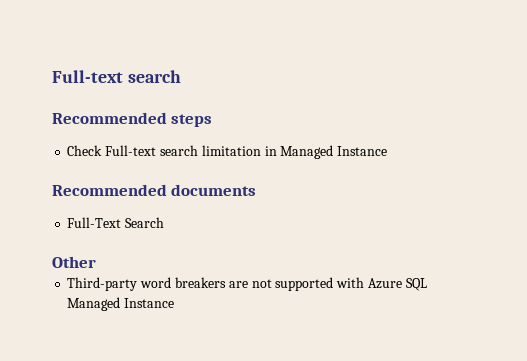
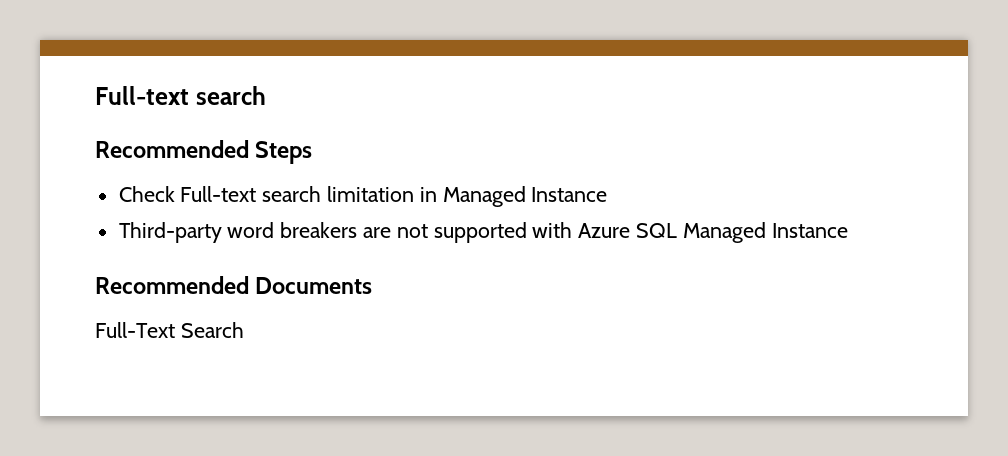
[171,114,213,127] steps -> [255,141,313,164] Steps
[52,184,257,196] [67,217,165,228] [52,256,96,268] // Recommended documents // Full-Text Search // Other -> (608, 194) none
(175, 303) none -> [95,276,373,294] [95,322,244,338] // Recommended Documents // Full-Text Search

